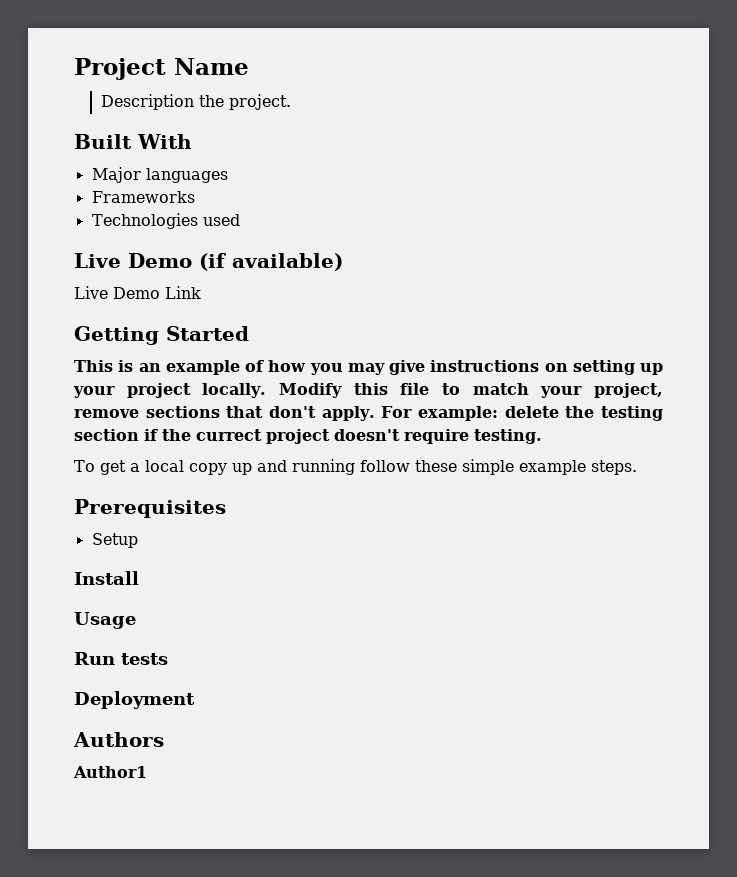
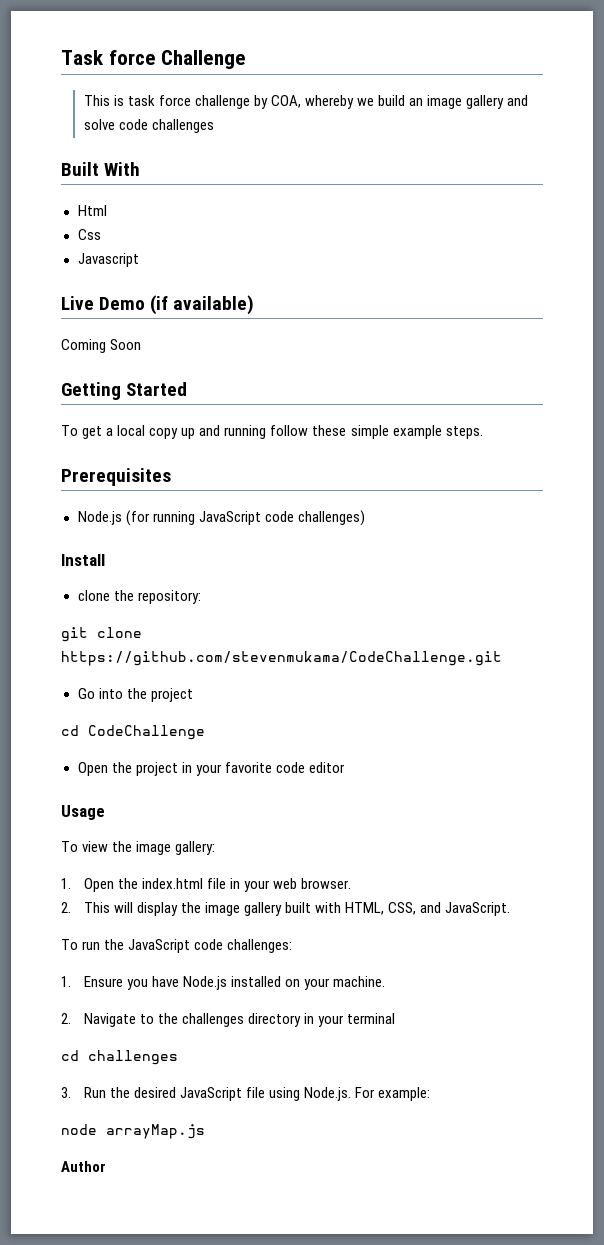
[74,58,249,80] [100,94,291,110] [74,134,192,149] [91,167,228,183] [91,191,195,203] [91,213,240,229] Project Name // Description the project. // Built With // Major languages // Frameworks // Technologies used -> [61,50,247,69] [83,95,529,109] [83,119,214,133] [61,162,141,176] [77,205,107,216] [77,229,101,240] [77,253,139,267] Task force Challenge // This is task force challenge by COA, whereby we build an image gallery and solve code challenges // Built With // Html // Css // Javascript
[74,286,201,299] Live Demo Link -> [61,339,142,353] Coming Soon
[74,360,663,375] [73,383,663,398] [74,406,664,421] [74,429,542,444] // This is an example of how you may give instructions on setting up your project locally. Modify this file to match your project, remove sections that don't apply. For example: delete the testing section if the currect project doesn't require testing. -> (188, 389) none
[91,533,138,548] [74,571,139,585] [74,612,136,629] [74,652,168,665] [74,691,195,709] [73,732,164,747] [73,766,147,778] Setup // Install // Usage // Run tests // Deployment // Authors // Author1 -> [77,510,365,526] [61,554,105,566] [77,590,201,604] [61,627,142,642] [61,651,502,666] [77,688,193,702] [61,725,205,740] [77,762,345,776] [61,805,105,820] [61,841,216,855] [61,878,352,892] [61,902,511,916] [61,939,293,953] [61,976,386,990] [61,1013,396,1027] [61,1050,178,1065] [61,1087,431,1101] [61,1124,205,1139] [61,1161,106,1172] Node.js (for running JavaScript code challenges) // Install // clone the repository: // git clone https://github.com/stevenmukama/CodeChallenge.git // Go into the project // cd CodeChallenge // Open the project in your favorite code editor // Usage // To view the image gallery: // 1. Open the index.html file in your web browser. // 2. This will display the image gallery built with HTML, CSS, and JavaScript. // To run the JavaScript code challenges: // 1. Ensure you have Node.js installed on your machine. // 2. Navigate to the challenges directory in your terminal // cd challenges // 3. Run the desired JavaScript file using Node.js. For example: // node arrayMap.js // Author

